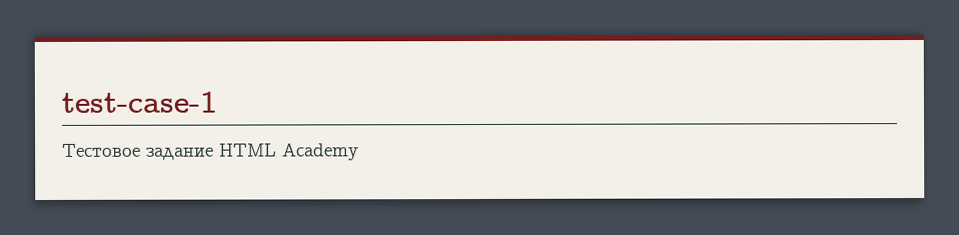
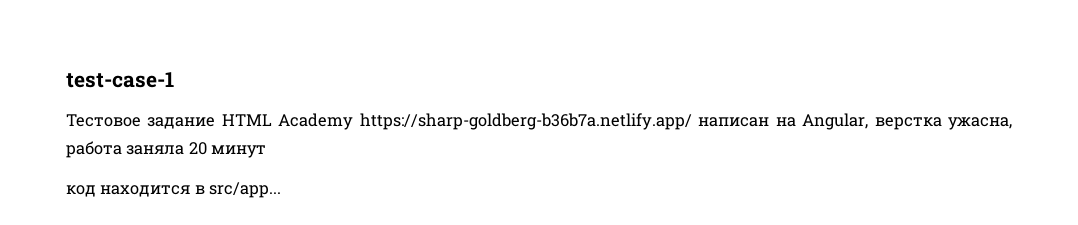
(359, 152) none -> [359,113,1013,130] [66,141,267,158] [66,182,282,198] https://sharp-goldberg-b36b7a.netlify.app/ написан на Angular, верстка ужасна, работа заняла 20 минут // код находится в src/app...

